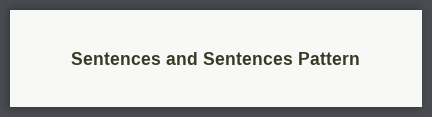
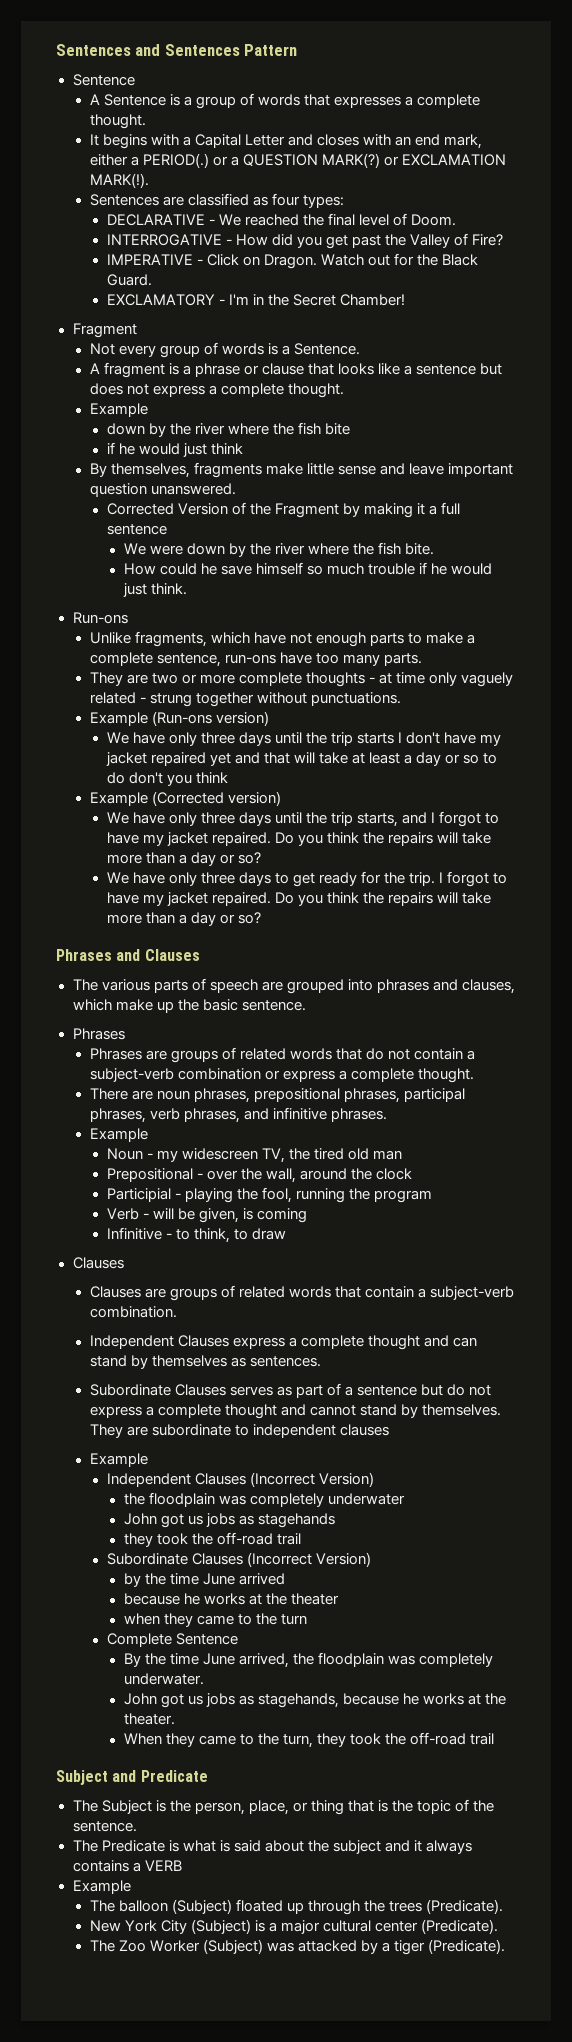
(360, 58) none -> [72,74,135,86] [89,93,481,109] [89,114,146,129] [89,134,483,149] [89,153,507,168] [89,173,149,188] [89,193,344,208] [106,213,457,226] [106,233,504,249] [106,253,479,269] [106,274,152,286] [106,294,406,306] [72,323,137,338] [89,342,360,358] [89,362,503,378] [89,383,344,398] [89,403,148,417] [106,422,351,437] [106,442,243,457] [89,462,514,478] [89,483,236,497] [106,502,461,518] [106,524,167,535] [123,542,435,557] [123,562,493,575] [122,583,187,597] [72,612,128,624] [89,631,476,647] [89,652,422,667] [89,672,514,687] [89,692,401,707] [89,711,269,726] [106,732,502,746] [105,752,498,766] [106,772,228,786] [89,791,281,806] [106,811,500,827] [106,832,492,846] [106,852,261,866] [106,871,508,887] [106,892,492,906] [106,912,261,926] [56,949,200,961] [72,978,516,994] [72,999,306,1013] [72,1028,125,1040] [89,1047,476,1063] [89,1068,474,1083] [89,1088,465,1103] [89,1107,387,1123] [89,1128,148,1142] [106,1148,403,1163] [106,1168,413,1183] [106,1187,433,1203] [106,1208,308,1223] [106,1227,286,1243] [72,1257,124,1269] [89,1285,515,1301] [89,1306,177,1318] [89,1335,477,1350] [89,1355,321,1369] [89,1383,492,1398] [89,1404,502,1419] [89,1424,389,1438] [89,1453,148,1467] [106,1472,374,1487] [123,1492,406,1507] [123,1513,336,1528] [123,1532,302,1547] [106,1552,371,1567] [123,1573,286,1587] [123,1593,340,1605] [123,1613,308,1627] [106,1633,238,1647] [123,1652,494,1668] [123,1673,204,1685] [123,1693,507,1708] [123,1713,175,1725] [123,1732,495,1748] [56,1770,208,1785] [72,1799,495,1815] [72,1821,137,1832] [72,1840,473,1854] [72,1860,182,1872] [72,1880,131,1894] [89,1899,504,1915] [89,1919,499,1934] [89,1939,506,1955] // Sentence // A Sentence is a group of words that expresses a complete thought. // It begins with a Capital Letter and closes with an end mark, either a PERIOD(.) or a QUESTION MARK(?) or EXCLAMATION MARK(!). // Sentences are classified as four types: // DECLARATIVE - We reached the final level of Doom. // INTERROGATIVE - How did you get past the Valley of Fire? // IMPERATIVE - Click on Dragon. Watch out for the Black Guard. // EXCLAMATORY - I'm in the Secret Chamber! // Fragment // Not every group of words is a Sentence. // A fragment is a phrase or clause that looks like a sentence but does not express a complete thought. // Example // down by the river where the fish bite // if he would just think // By themselves, fragments make little sense and leave important question unanswered. // Corrected Version of the Fragment by making it a full sentence // We were down by the river where the fish bite. // How could he save himself so much trouble if he would just think. // Run-ons // Unlike fragments, which have not enough parts to make a complete sentence, run-ons have too many parts. // They are two or more complete thoughts - at time only vaguely related - strung together without punctuations. // Example (Run-ons version) // We have only three days until the trip starts I don't have my jacket repaired yet and that will take at least a day or so to do don't you think // Example (Corrected version) // We have only three days until the trip starts, and I forgot to have my jacket repaired. Do you think the repairs will take more than a day or so? // We have only three days to get ready for the trip. I forgot to have my jacket repaired. Do you think the repairs will take more than a day or so? // Phrases and Clauses // The various parts of speech are grouped into phrases and clauses, which make up the basic sentence. // Phrases // Phrases are groups of related words that do not contain a subject-verb combination or express a complete thought. // There are noun phrases, prepositional phrases, participal phrases, verb phrases, and infinitive phrases. // Example // Noun - my widescreen TV, the tired old man // Prepositional - over the wall, around the clock // Participial - playing the fool, running the program // Verb - will be given, is coming // Infinitive - to think, to draw // Clauses // Clauses are groups of related words that contain a subject-verb combination. // Independent Clauses express a complete thought and can stand by themselves as sentences. // Subordinate Clauses serves as part of a sentence but do not express a complete thought and cannot stand by themselves. They are subordinate to independent clauses // Example // Independent Clauses (Incorrect Version) // the floodplain was completely underwater // John got us jobs as stagehands // they took the off-road trail // Subordinate Clauses (Incorrect Version) // by the time June arrived // because he works at the theater // when they came to the turn // Complete Sentence // By the time June arrived, the floodplain was completely underwater. // John got us jobs as stagehands, because he works at the theater. // When they came to the turn, they took the off-road trail // Subject and Predicate // The Subject is the person, place, or thing that is the topic of the sentence. // The Predicate is what is said about the subject and it always contains a VERB // Example // The balloon (Subject) floated up through the trees (Predicate). // New York City (Subject) is a major cultural center (Predicate). // The Zoo Worker (Subject) was attacked by a tiger (Predicate).

